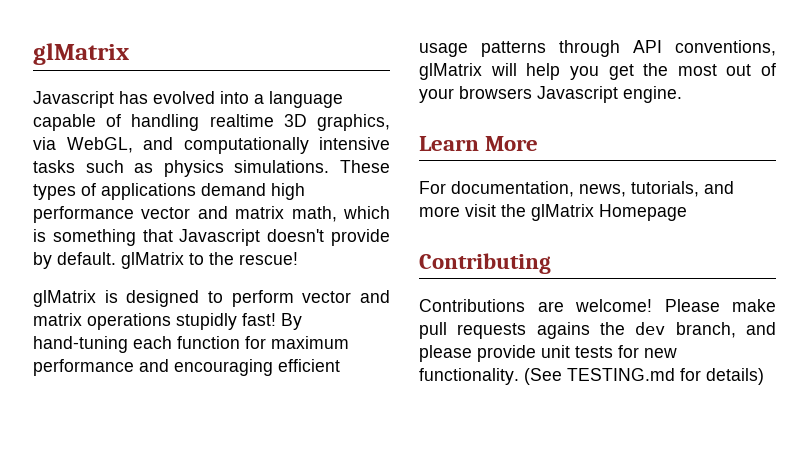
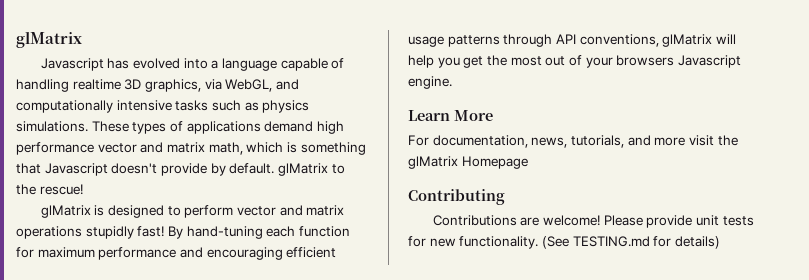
[732,299,776,312] [419,322,776,339] [419,345,472,362] make pull requests agains the dev branch, and please -> (643, 220) none

